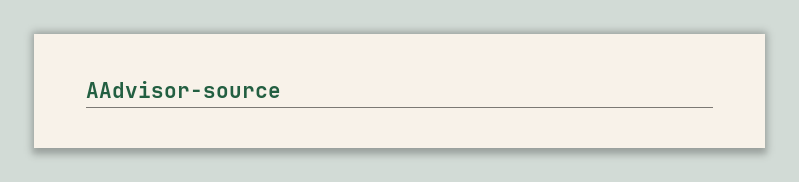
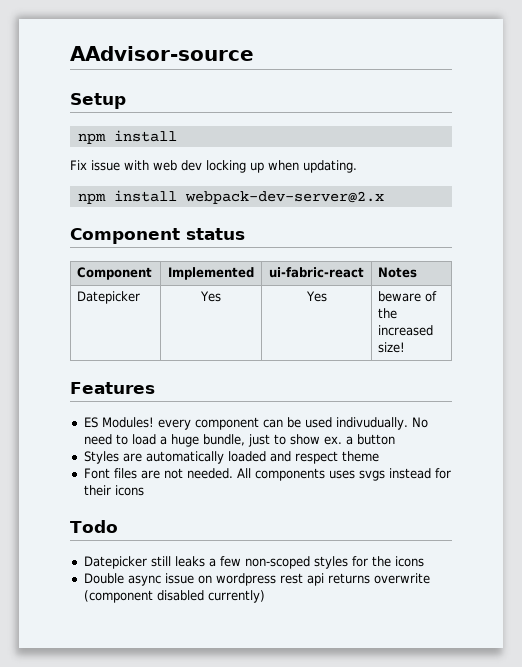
(281, 89) none -> [70,93,126,109] [77,130,177,144] [70,160,357,173] [77,190,384,204] [70,228,245,244] [77,267,153,280] [168,267,254,280] [269,267,364,278] [378,267,418,278] [77,291,141,304] [200,291,222,302] [305,291,327,302] [378,291,438,302] [378,308,398,319] [378,325,434,336] [378,342,406,353] [70,382,155,394] [83,417,428,430] [83,434,395,447] [83,451,379,464] [83,468,451,481] [83,485,144,496] [70,520,118,533] [83,556,424,569] [83,573,430,586] [83,590,265,603] // Setup // npm install // Fix issue with web dev locking up when updating. // npm install webpack-dev-server@2.x // Component status // Component | Implemented | ui-fabric-react | Notes // Datepicker | Yes | Yes | beware of the increased size! // Features // ES Modules! every component can be used indivudually. No need to load a huge bundle, just to show ex. a button // Styles are automatically loaded and respect theme // Font files are not needed. All components uses svgs instead for their icons // Todo // Datepicker still leaks a few non-scoped styles for the icons // Double async issue on wordpress rest api returns overwrite (component disabled currently)

